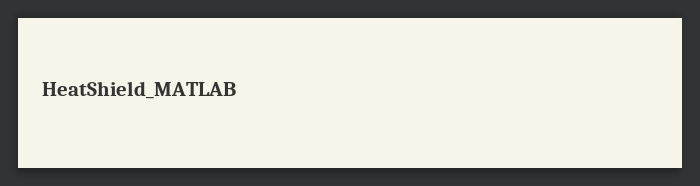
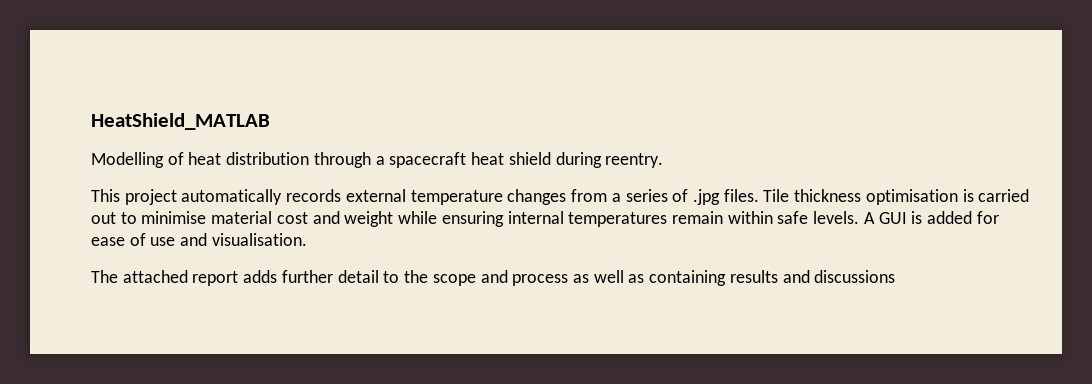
(236, 90) none -> [91,152,664,168] [91,189,1030,205] [91,211,999,227] [91,233,307,246] [91,270,896,286] // Modelling of heat distribution through a spacecraft heat shield during reentry. // This project automatically records external temperature changes from a series of .jpg files. Tile thickness optimisation is carried out to minimise material cost and weight while ensuring internal temperatures remain within safe levels. A GUI is added for ease of use and visualisation. // The attached report adds further detail to the scope and process as well as containing results and discussions

